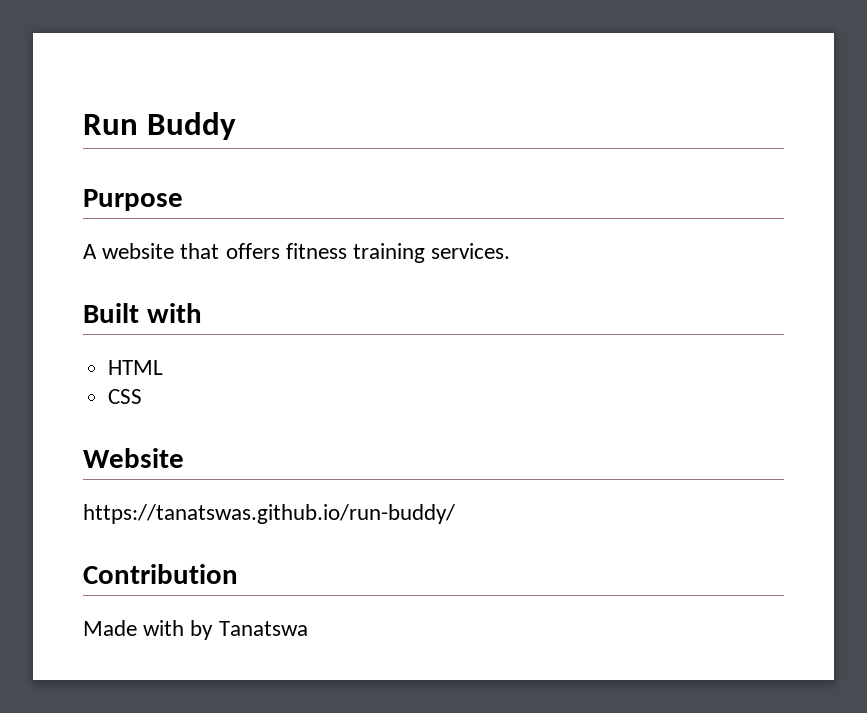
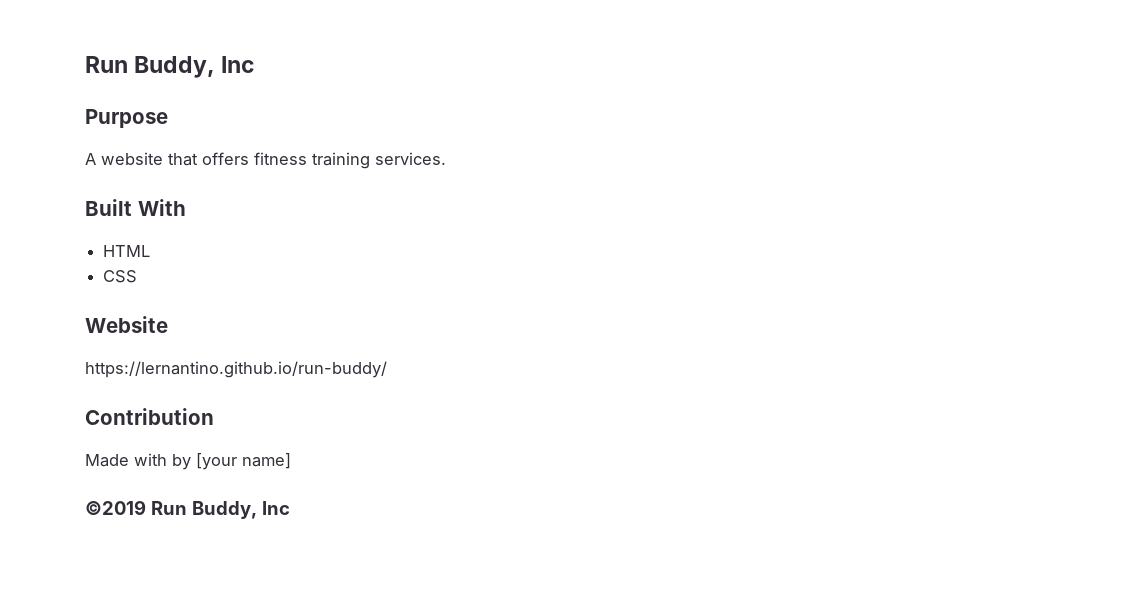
[83,112,236,140] Run Buddy -> [85,56,256,78] Run Buddy, Inc
[146,303,202,323] with -> [137,199,186,216] With
[83,504,455,524] https://tanatswas.github.io/run-buddy/ -> [85,361,387,378] https://lernantino.github.io/run-buddy/
[218,621,308,636] Tanatswa -> [196,453,291,470] [85,500,290,519] [your name] // ©2019 Run Buddy, Inc

